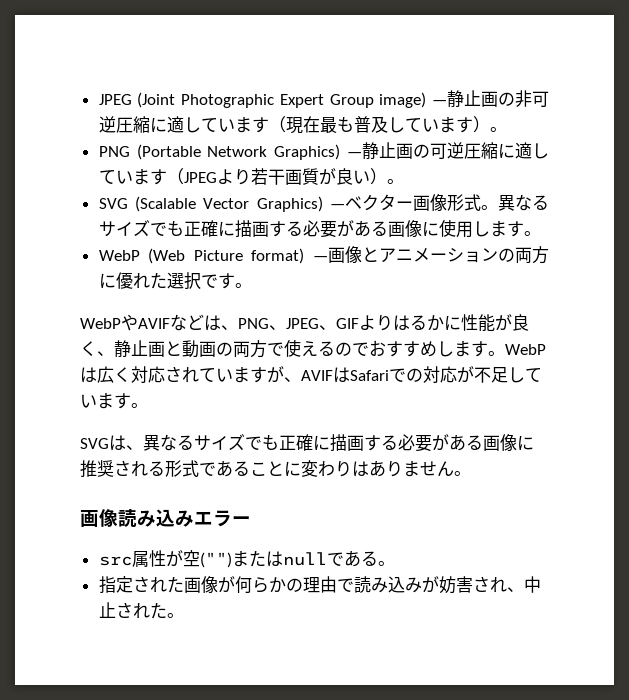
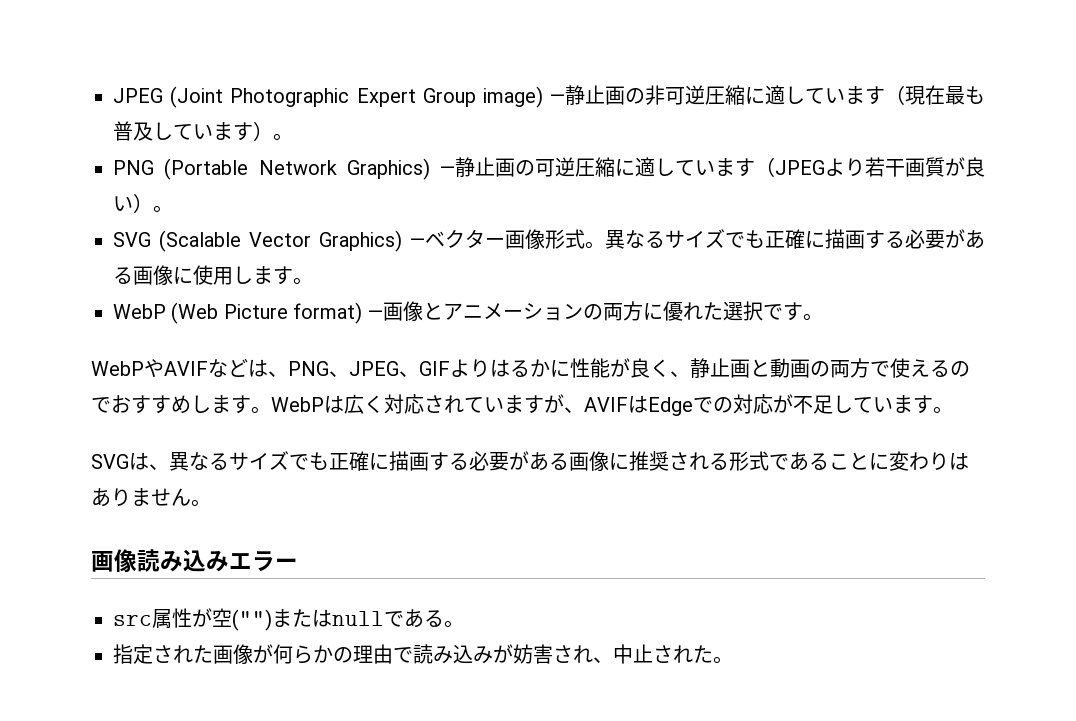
[350,370,389,381] Safari -> [648,397,693,416] Edge

